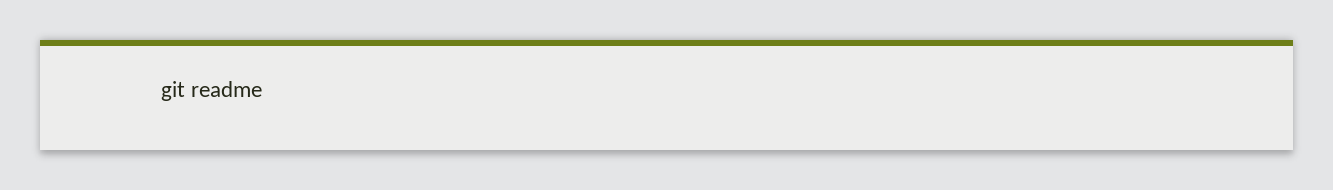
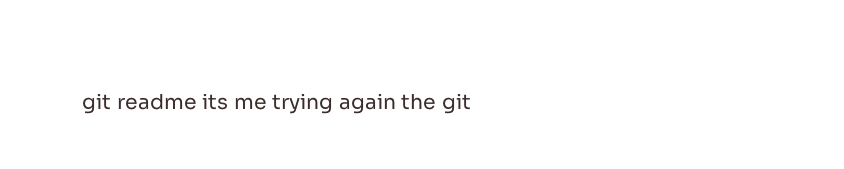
(263, 89) none -> [202,93,471,114] its me trying again the git

